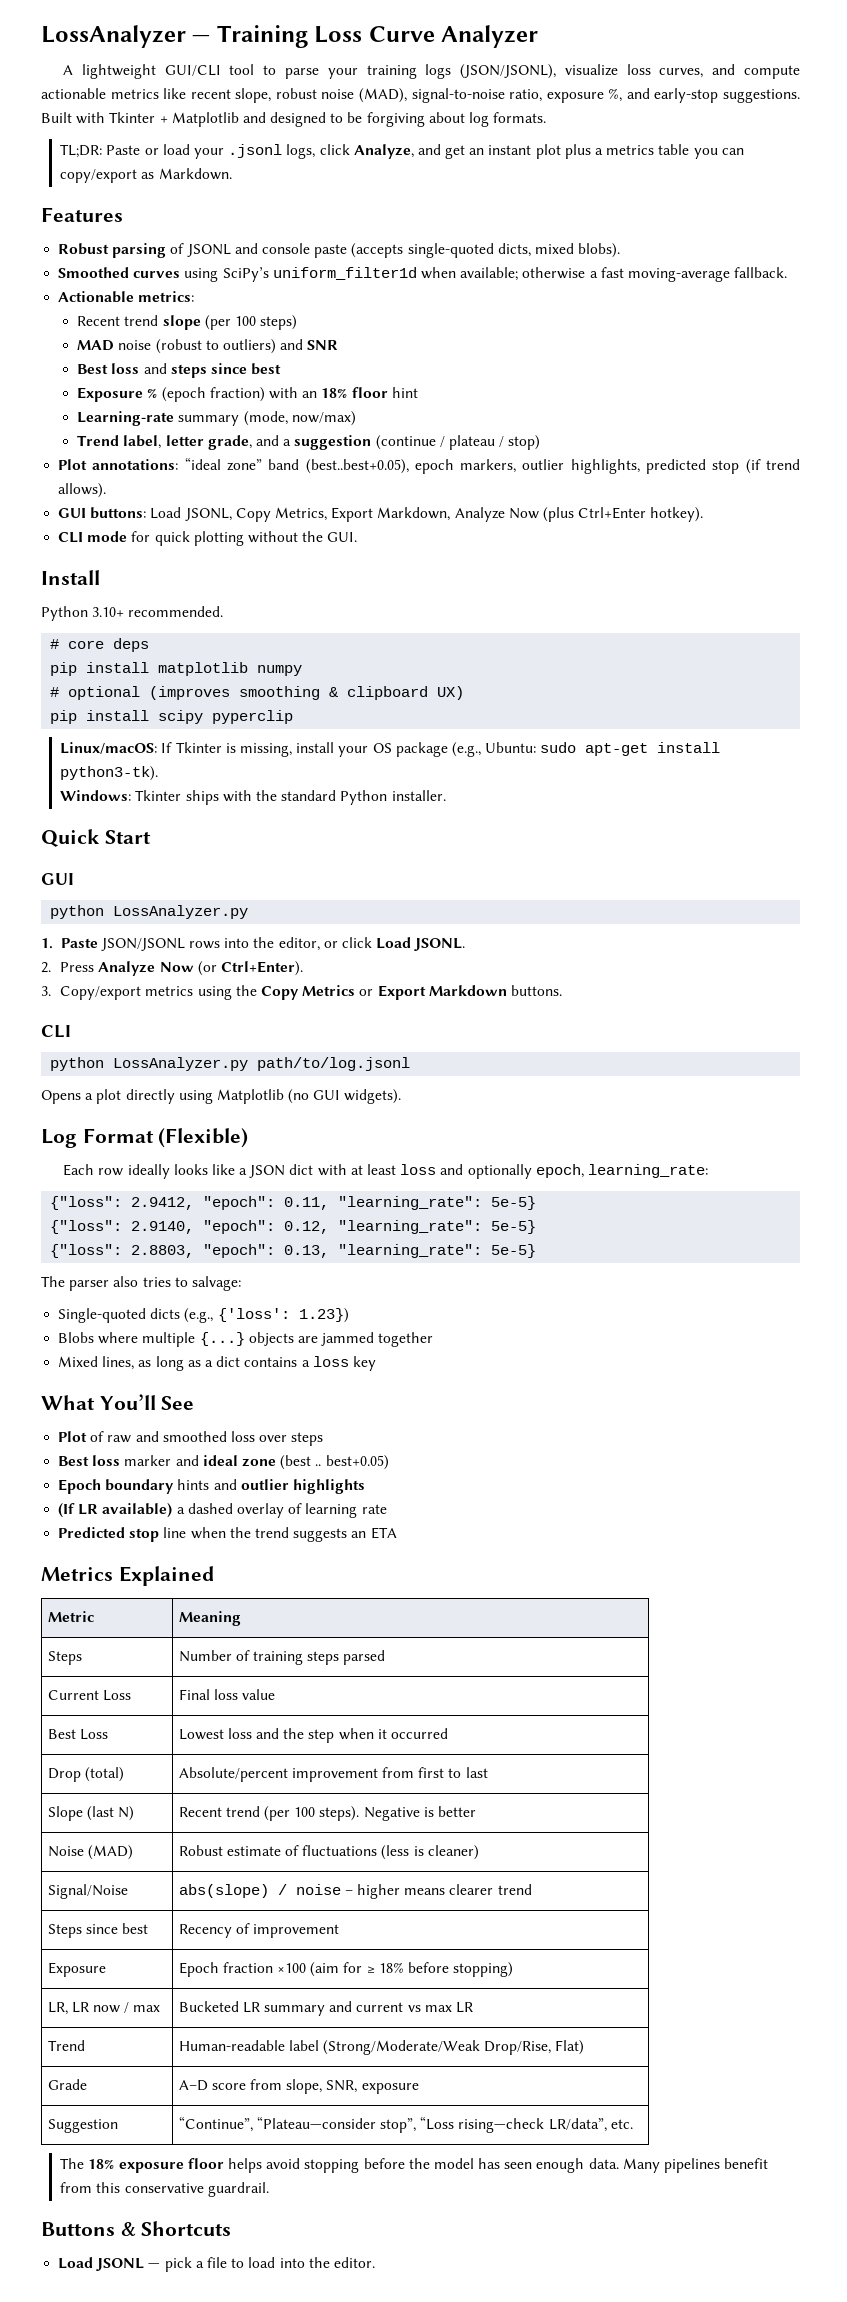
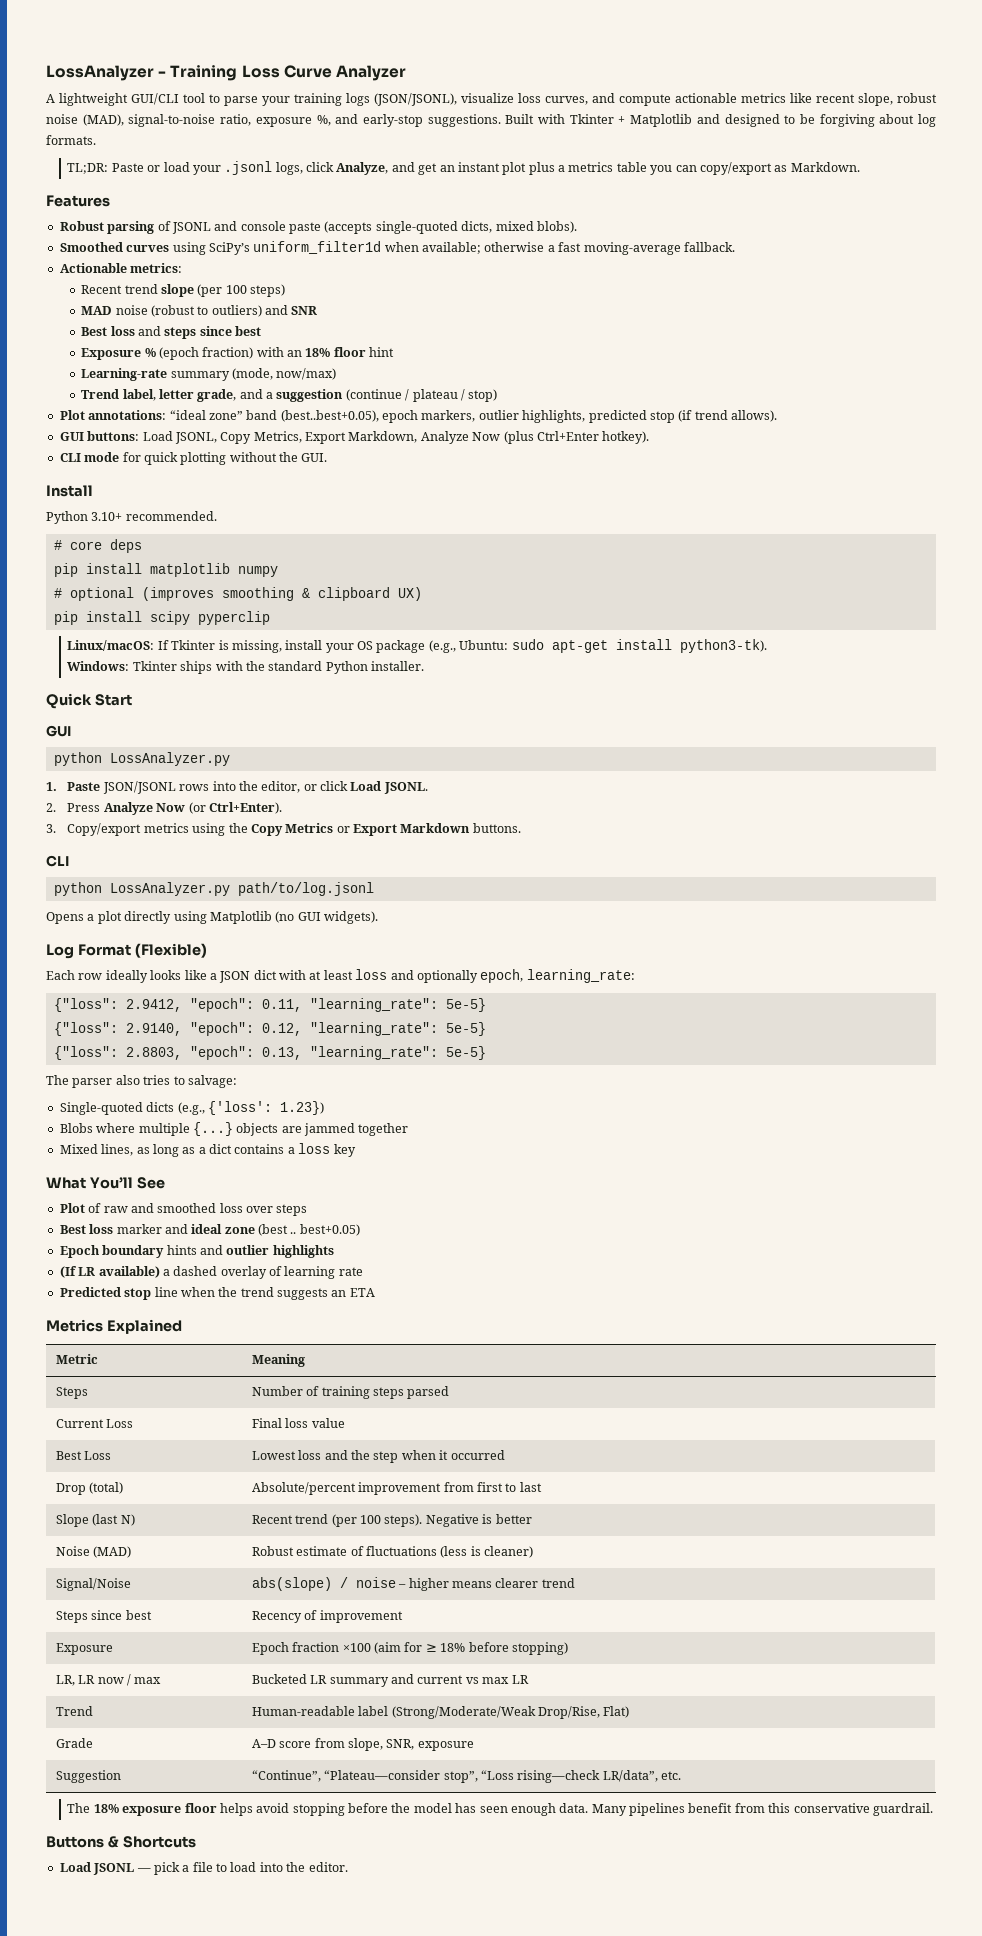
[192,35,211,42] — -> [158,71,167,77] -

